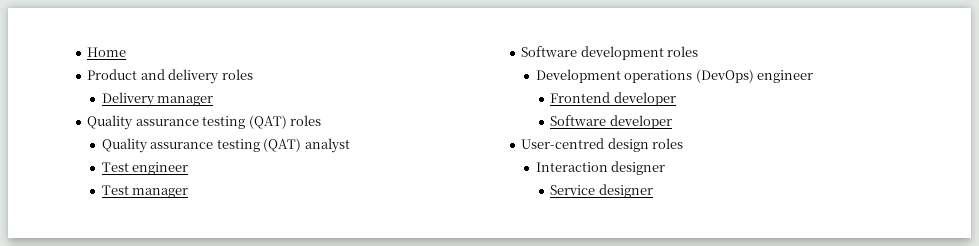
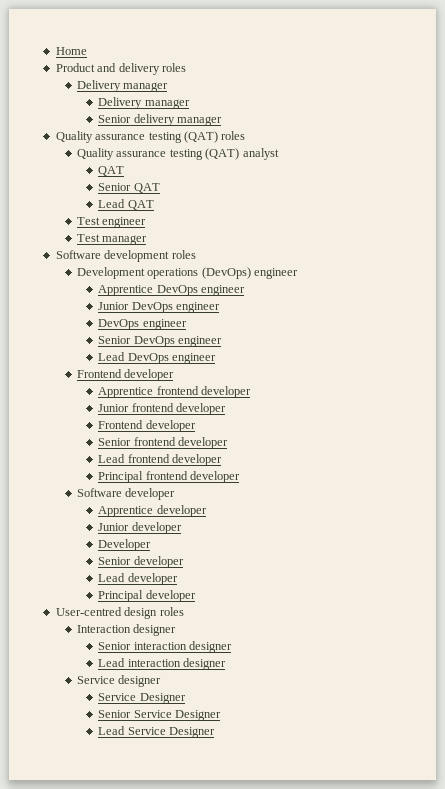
(214, 101) none -> [98,97,190,109] [98,114,223,126] // Delivery manager // Senior delivery manager
(350, 145) none -> [98,166,125,176] [98,183,160,193] [98,199,154,210] // QAT // Senior QAT // Lead QAT
[550,92,676,106] [550,115,607,126] Frontend developer // Software -> [98,285,246,296] [98,302,221,313] [98,319,187,330] [98,336,223,347] [98,352,217,364] [77,369,175,381] [98,386,252,398] [98,403,227,415] [98,420,196,432] [98,437,229,449] [98,454,223,466] [98,471,241,483] [77,488,176,500] [98,505,207,517] [98,522,182,534] [98,539,152,551] [98,556,184,568] [98,573,178,585] [98,590,144,602] Apprentice DevOps engineer // Junior DevOps engineer // DevOps engineer // Senior DevOps engineer // Lead DevOps engineer // Frontend developer // Apprentice frontend developer // Junior frontend developer // Frontend developer // Senior frontend developer // Lead frontend developer // Principal frontend developer // Software developer // Apprentice developer // Junior developer // Developer // Senior developer // Lead developer // Principal
[550,184,653,198] Service designer -> [98,641,233,653] [98,658,227,670] [77,675,162,687] [98,693,186,704] [98,710,222,721] [98,726,216,738] Senior interaction designer // Lead interaction designer // Service designer // Service Designer // Senior Service Designer // Lead Service Designer

